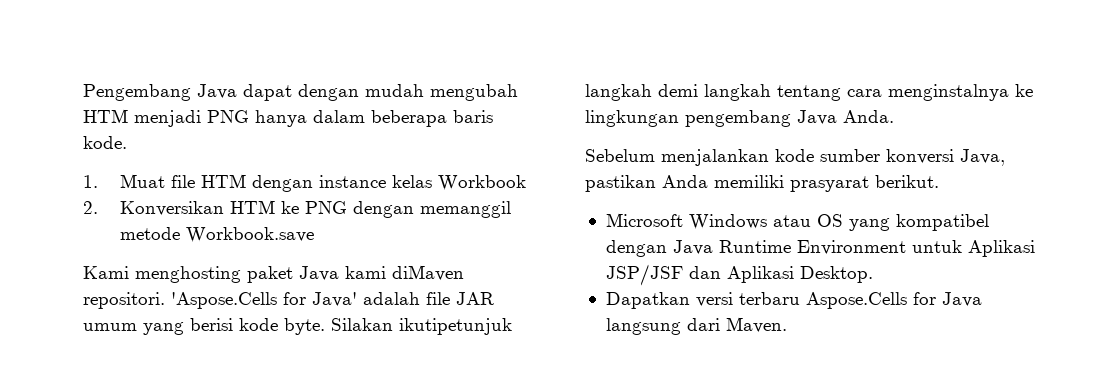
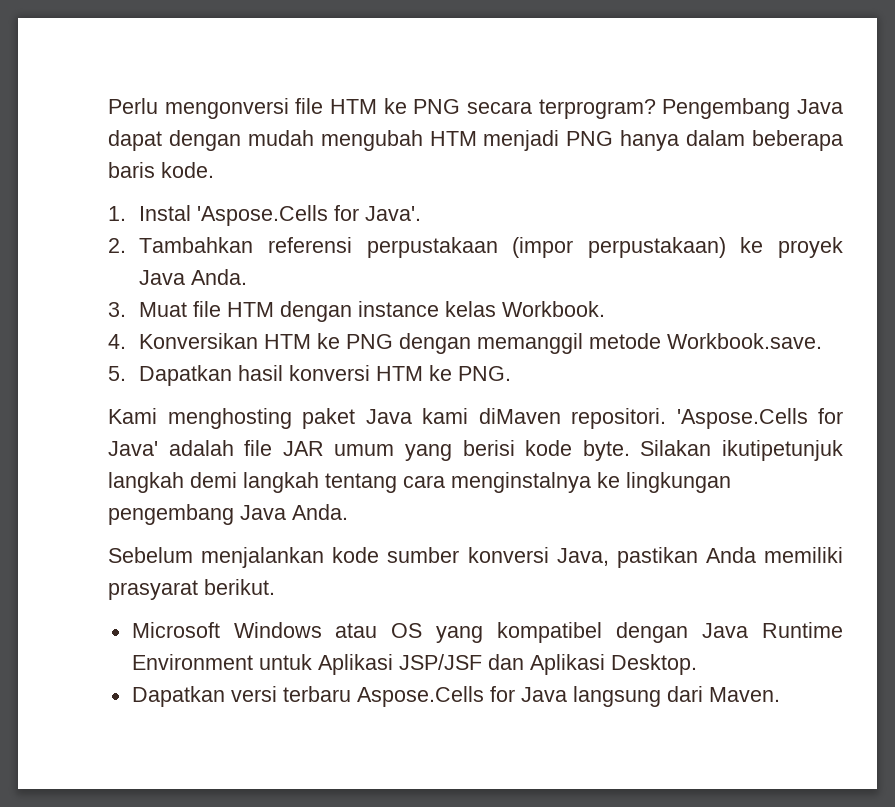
(83, 92) none -> [108,98,656,119] Perlu mengonversi file HTM ke PNG secara terprogram?
(98, 181) none -> [139,205,422,226] [108,237,843,258] [139,269,248,285] [108,302,126,317] Instal 'Aspose.Cells for Java'. // 2. Tambahkan referensi perpustakaan (impor perpustakaan) ke proyek Java Anda. // 3.
[437,175,526,191] [83,201,98,214] Workbook // 2. -> [502,301,606,317] [108,334,126,349] Workbook. // 4.
[185,227,314,243] Workbook.save -> [667,333,823,349] [108,365,512,386] Workbook.save. // 5. Dapatkan hasil konversi HTM ke PNG.

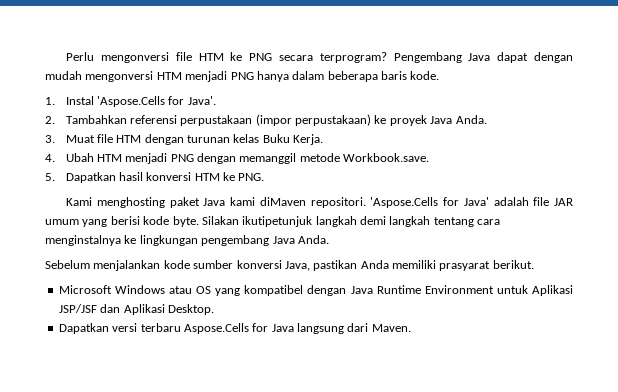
[320,130,423,151] mengubah -> [85,71,154,82] mengonversi
[358,301,606,317] [108,333,341,349] instance kelas Workbook. // 4. Konversikan HTM ke -> [187,134,324,145] [45,153,168,164] turunan kelas Buku Kerja. // 4. Ubah HTM menjadi

